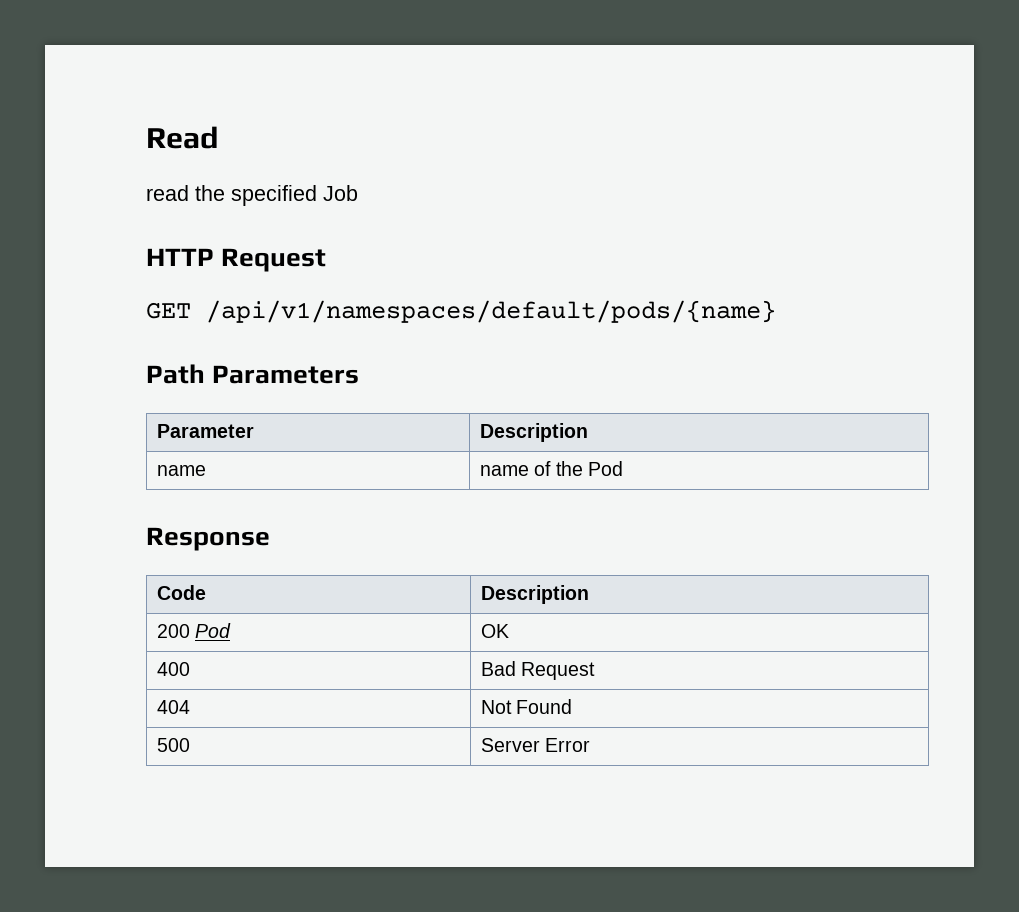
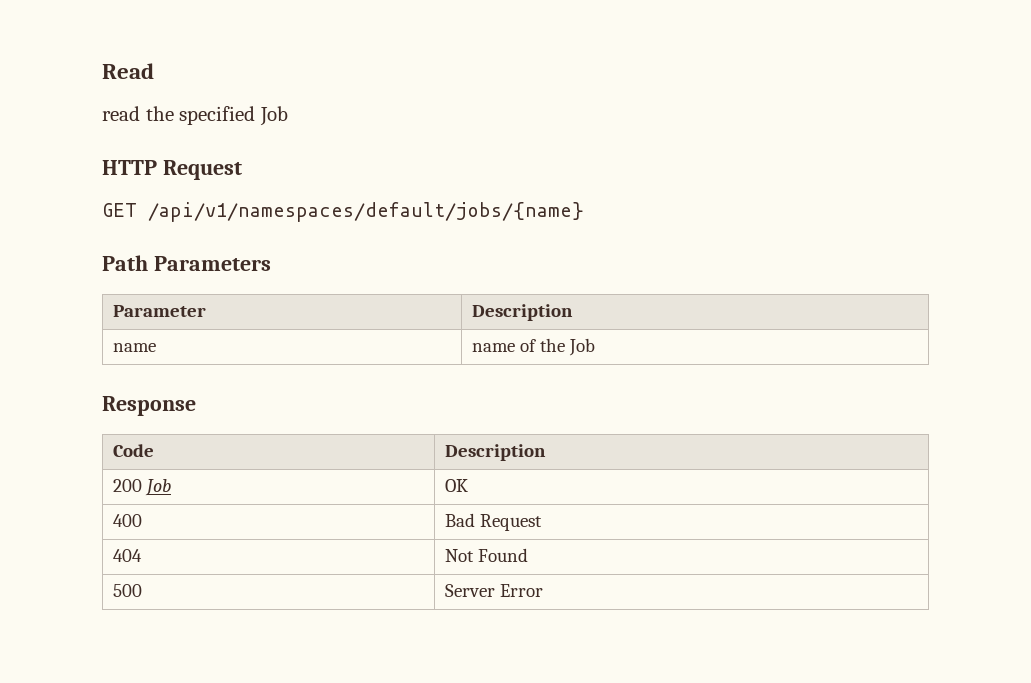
[206,300,776,323] /api/v1/namespaces/default/pods/{name} -> [148,202,584,222] /api/v1/namespaces/default/jobs/{name}
[587,461,623,476] Pod -> [569,338,596,356] Job
[195,623,232,638] Pod -> [145,479,172,496] Job

